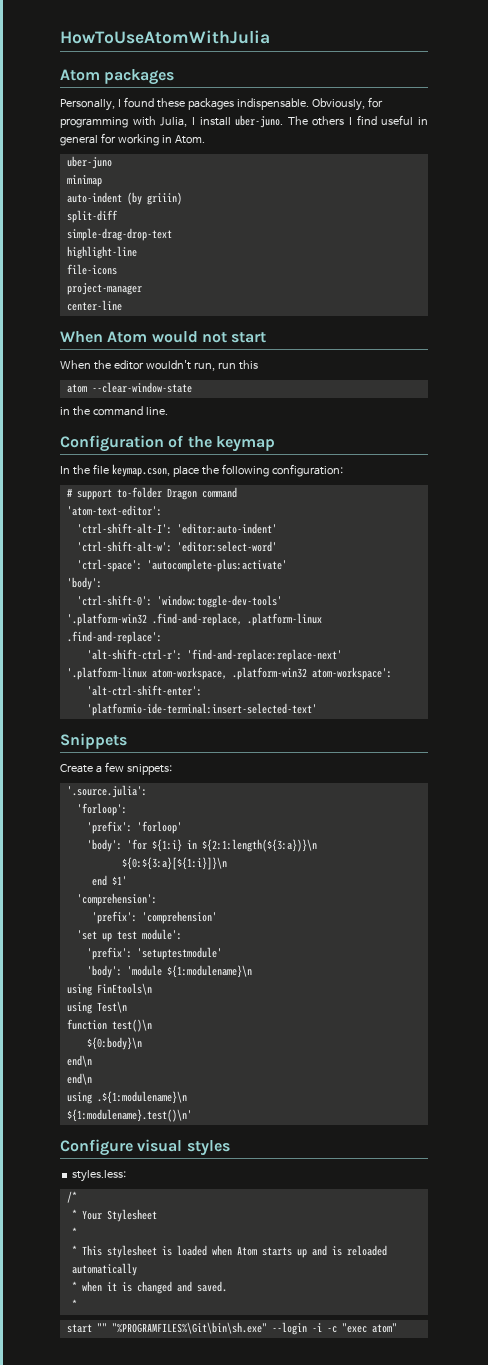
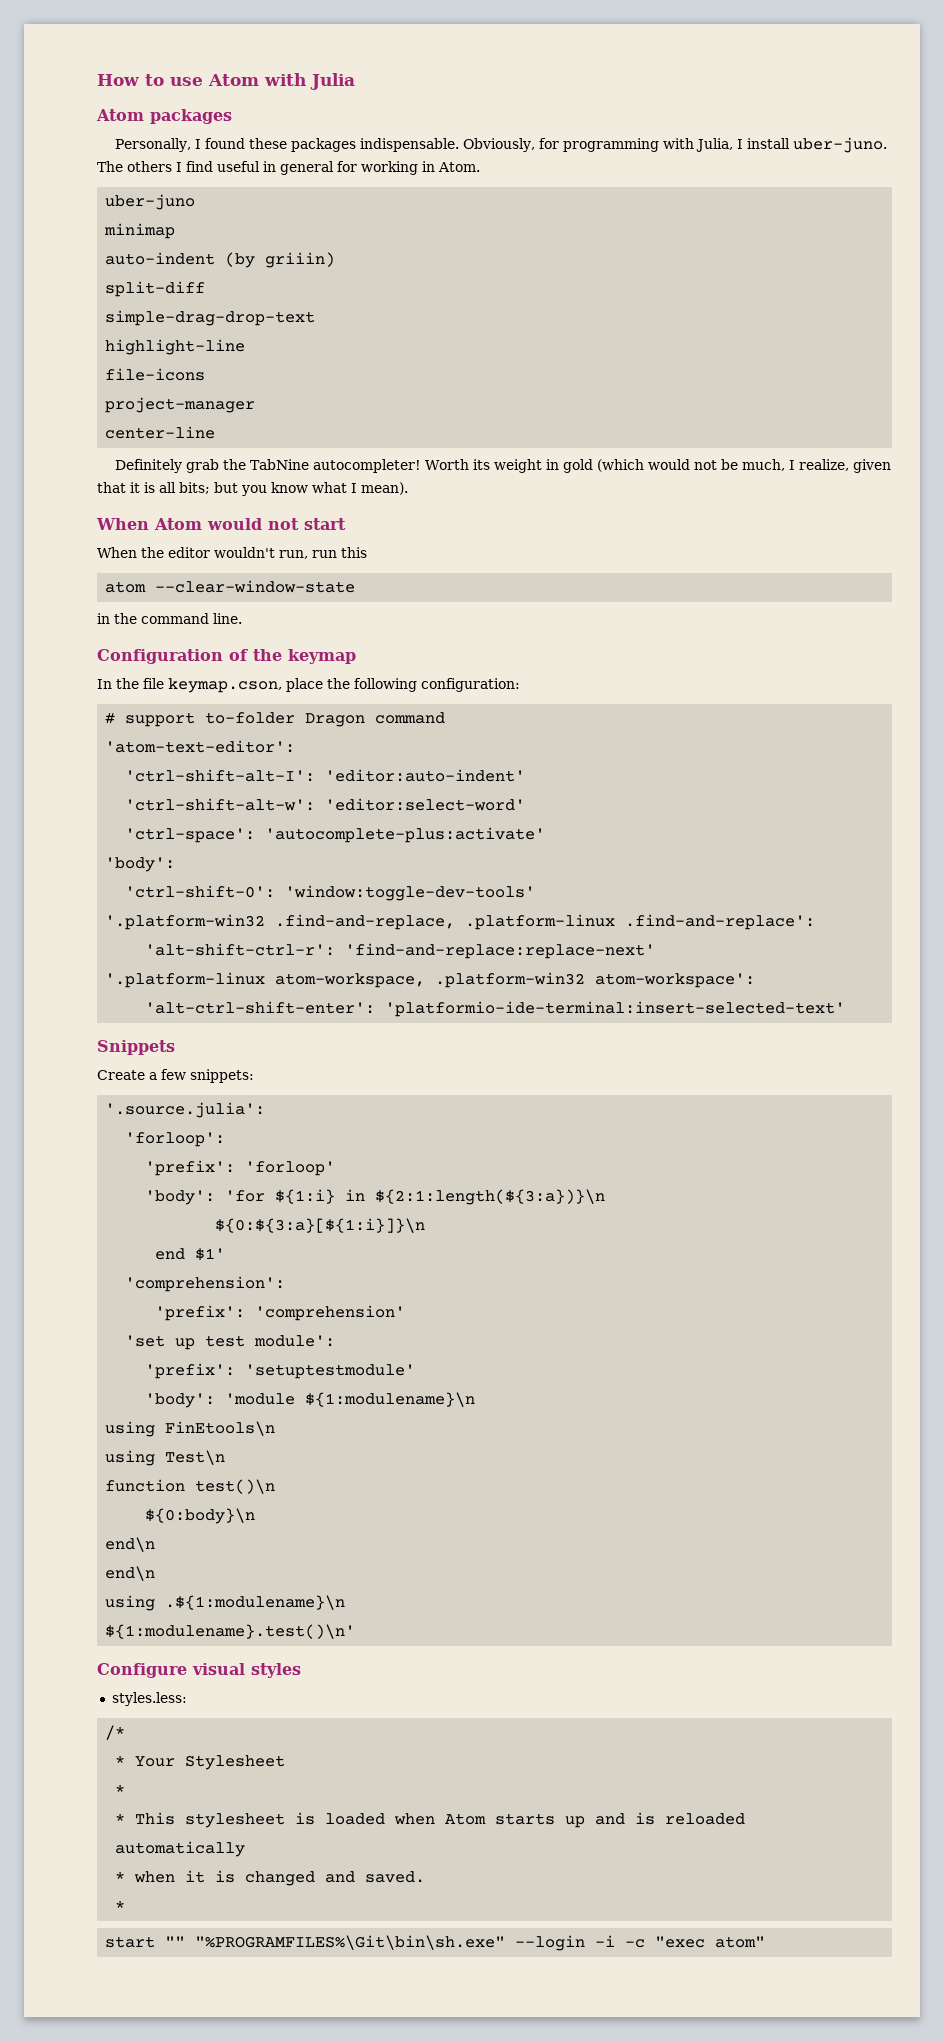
[60,30,270,44] HowToUseAtomWithJulia -> [97,73,355,90] How to use Atom with Julia
(122, 305) none -> [114,459,891,473] [97,482,408,496] // Definitely grab the TabNine autocompleter! Worth its weight in gold (which would not be much, I realize, given that it is all bits; but you know what I mean).

